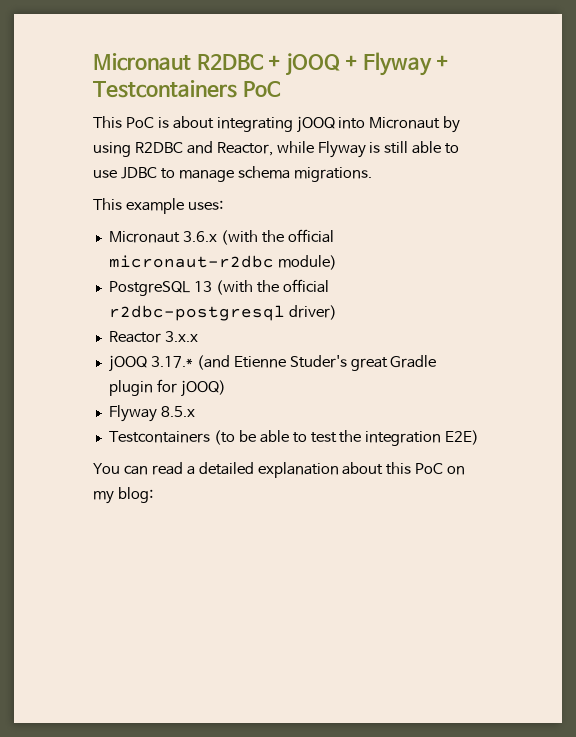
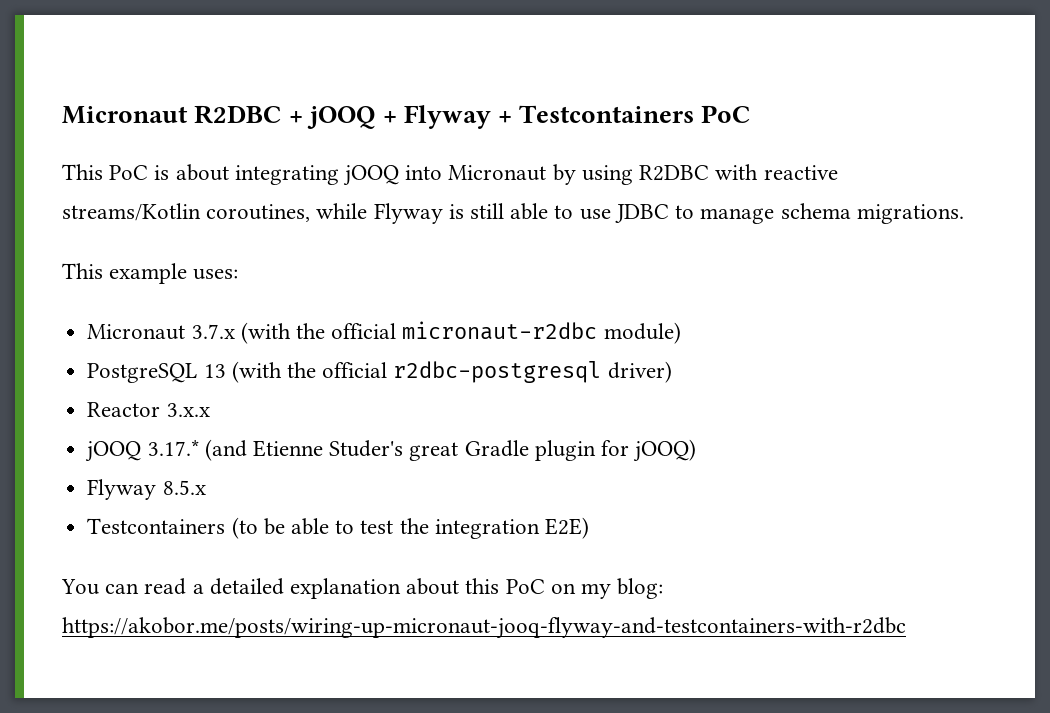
[186,141,273,156] and Reactor, -> [715,164,838,180] [62,203,311,222] with reactive streams/Kotlin coroutines,
[182,231,217,242] 3.6.x -> [191,324,235,339] 3.7.x
(153, 495) none -> [62,617,906,639] https://akobor.me/posts/wiring-up-micronaut-jooq-flyway-and-testcontainers-with-r2dbc

